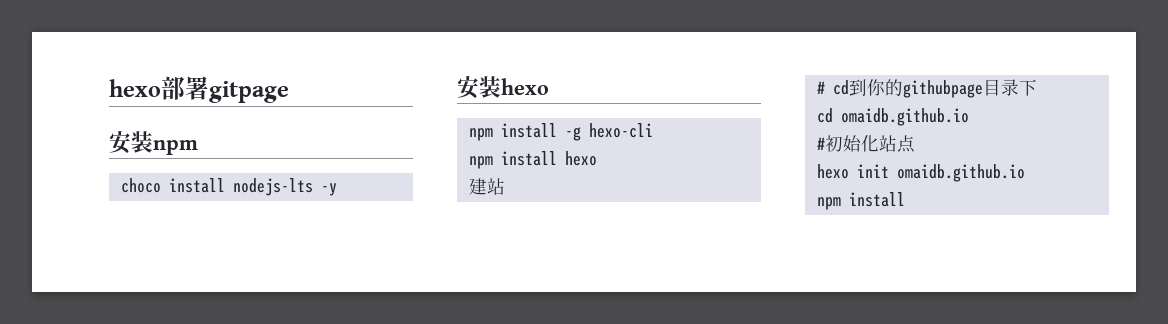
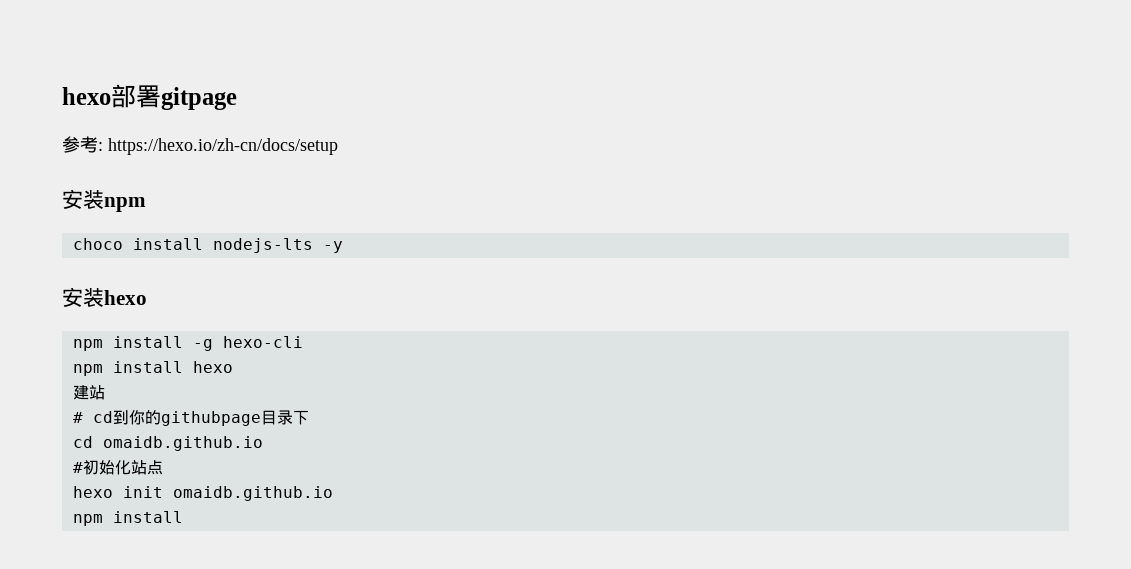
(289, 92) none -> [62,136,338,155] // 参考: https://hexo.io/zh-cn/docs/setup

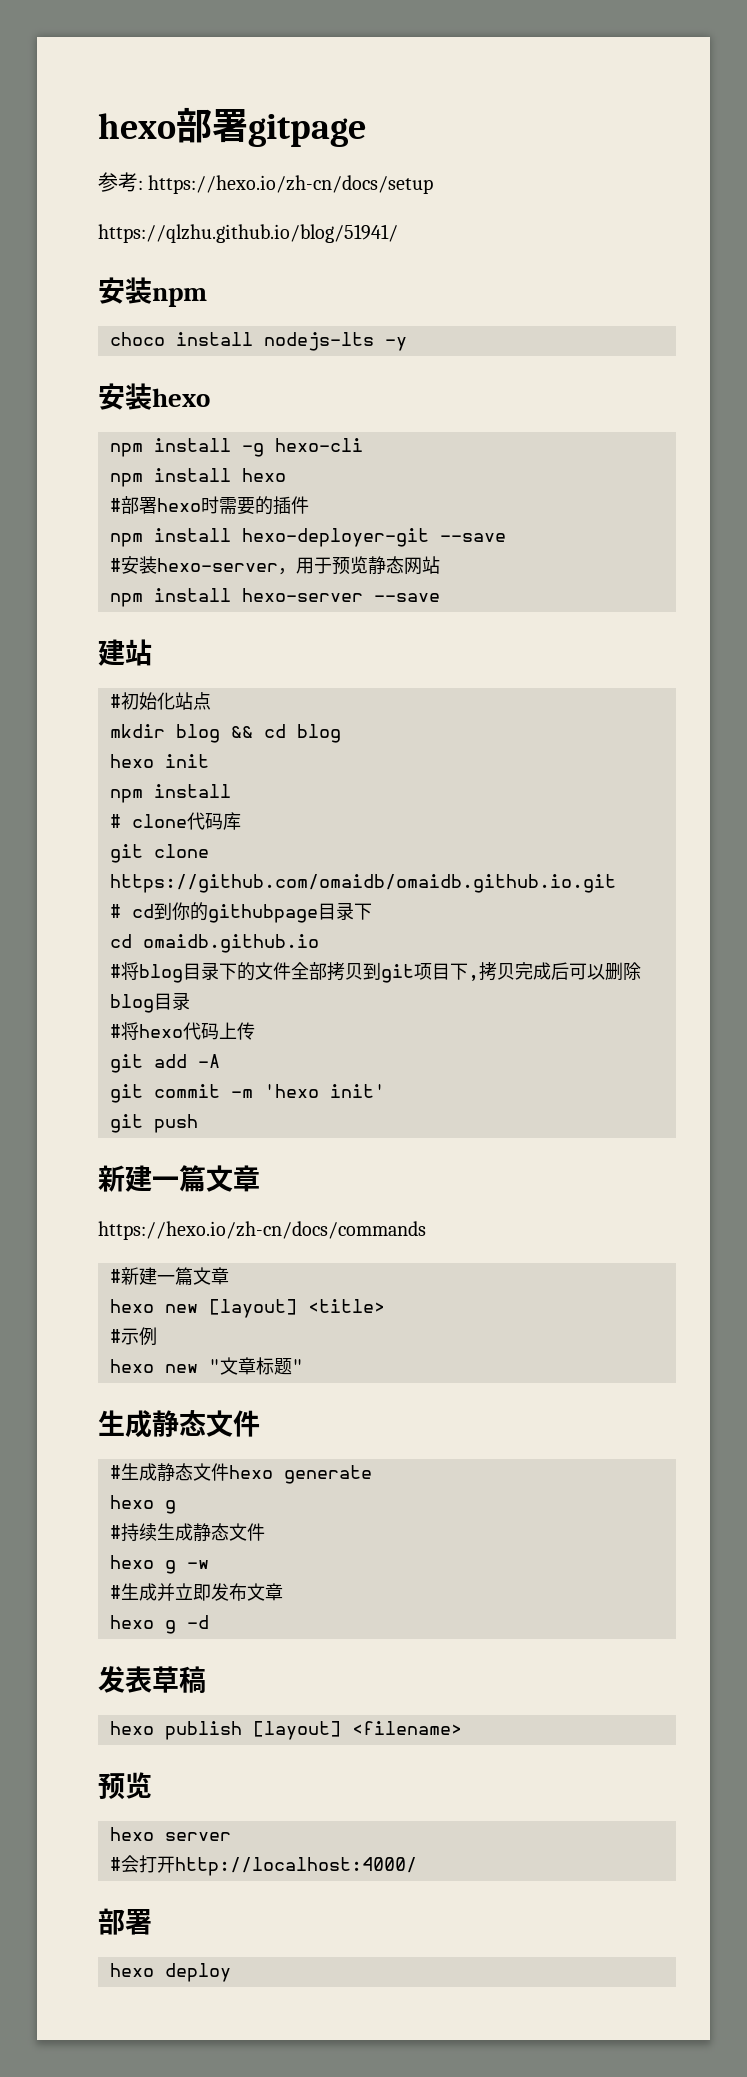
(338, 146) none -> [98,224,398,243] // https://qlzhu.github.io/blog/51941/
[72,385,105,400] 建站 -> [110,496,309,515] [110,528,506,547] [110,556,440,575] [110,588,440,607] [98,639,152,666] [110,692,211,710] [110,724,341,743] [110,754,209,768] [110,784,231,803] [110,812,241,830] [110,844,209,863] [110,874,616,893] #部署hexo时需要的插件 // npm install hexo-deployer-git --save // #安装hexo-server，用于预览静态网站 // npm install hexo-server --save // 建站 // #初始化站点 // mkdir blog && cd blog // hexo init // npm install // # clone代码库 // git clone https://github.com/omaidb/omaidb.github.io.git
[82,460,163,475] [72,486,333,501] [72,511,183,526] 初始化站点 // hexo init omaidb.github.io // npm install -> [121,962,641,983] [110,992,190,1013] [110,1022,255,1040] [110,1054,220,1073] [110,1084,385,1103] [110,1114,198,1133] [98,1165,260,1192] [98,1221,426,1240] [110,1267,229,1286] [110,1299,385,1318] [110,1327,157,1346] [110,1357,303,1375] [98,1410,260,1438] [110,1463,372,1484] [110,1495,176,1514] [110,1523,265,1542] [110,1555,209,1574] [110,1583,283,1601] [110,1615,209,1634] [98,1666,206,1693] [110,1721,462,1740] [98,1772,152,1800] [110,1827,231,1841] [110,1855,417,1876] [98,1908,152,1935] [110,1963,231,1982] 将blog目录下的文件全部拷贝到git项目下,拷贝完成后可以删除blog目录 // #将hexo代码上传 // git add -A // git commit -m 'hexo init' // git push // 新建一篇文章 // https://hexo.io/zh-cn/docs/commands // #新建一篇文章 // hexo new [layout] <title> // #示例 // hexo new "文章标题" // 生成静态文件 // #生成静态文件hexo generate // hexo g // #持续生成静态文件 // hexo g -w // #生成并立即发布文章 // hexo g -d // 发表草稿 // hexo publish [layout] <filename> // 预览 // hexo server // #会打开http://localhost:4000/ // 部署 // hexo deploy

